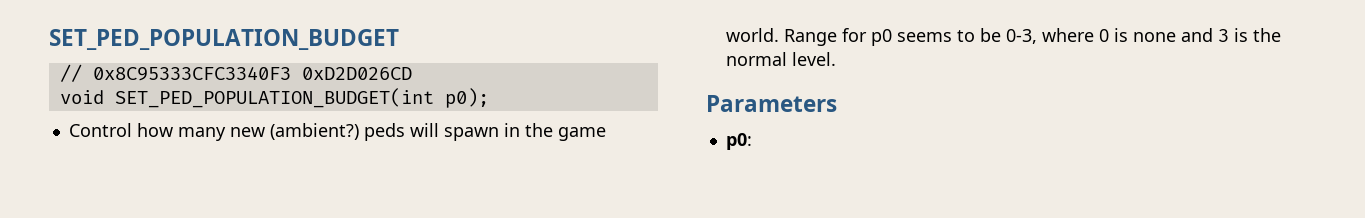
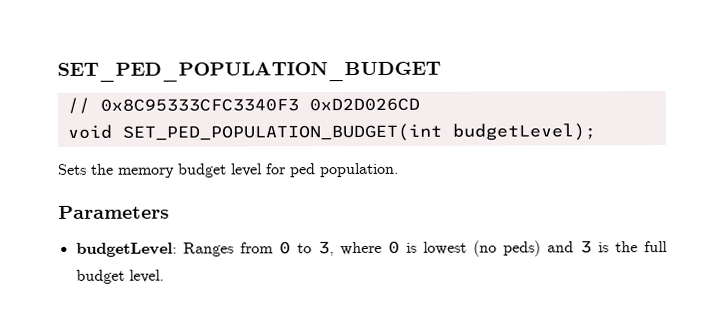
[444,88,489,108] [68,123,606,141] [725,28,1176,46] p0); // Control how many new (ambient?) peds will spawn in the game world. Range for p0 seems to be 0-3, where 0 is none -> [451,123,596,141] [58,162,399,178] [58,205,170,219] [75,240,541,257] budgetLevel); // Sets the memory budget level for ped population. // Parameters // budgetLevel: Ranges from 0 to 3, where 0 is lowest (no peds)
[725,52,787,66] normal -> [643,241,668,253] [75,269,125,284] full budget
[706,95,837,112] [725,133,752,150] // Parameters // p0: -> (164, 276) none

